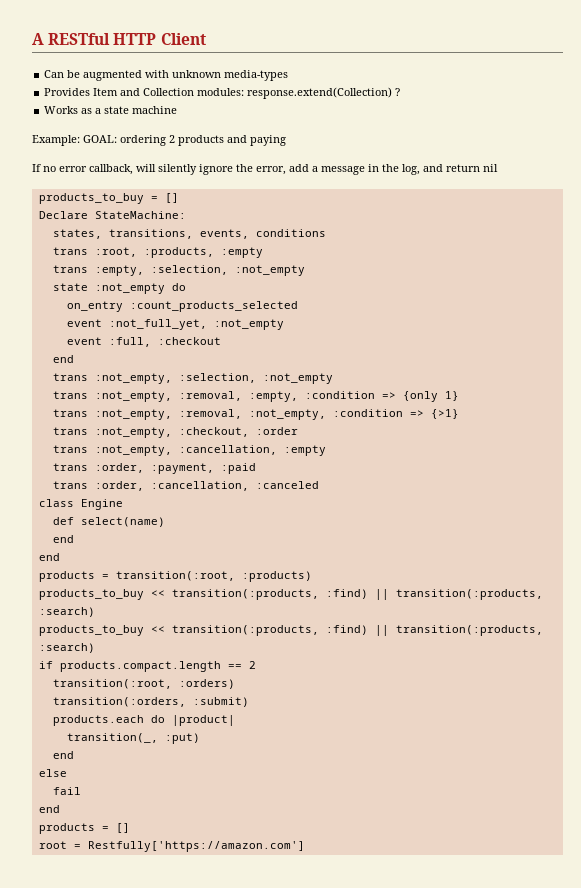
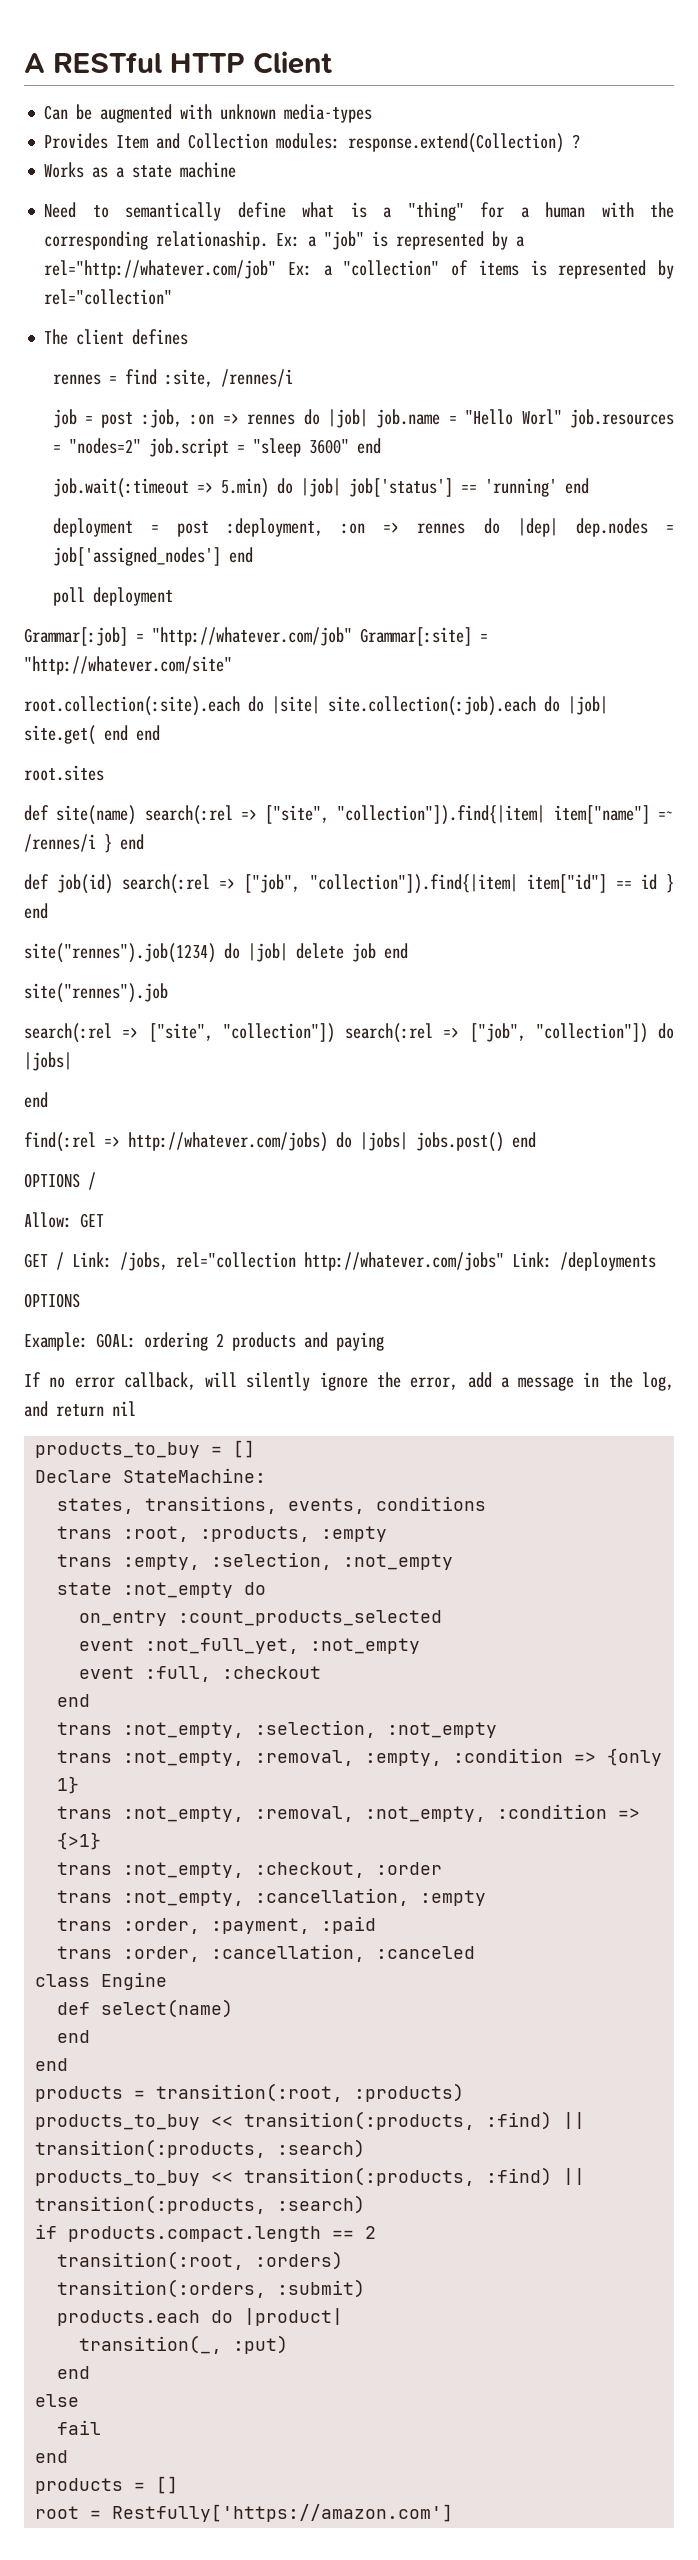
(178, 110) none -> [44,202,674,221] [44,231,525,250] [44,260,674,279] [44,289,173,305] [44,329,189,345] [52,369,293,387] [52,409,674,428] [52,438,381,457] [52,478,589,498] [52,518,675,537] [52,547,253,566] [52,587,173,606] [24,627,488,646] [24,656,232,675] [24,696,608,716] [24,725,160,745] [24,765,104,781] [24,805,674,825] [24,834,144,853] [24,874,674,894] [24,903,48,919] [24,943,408,963] [24,983,168,1003] [24,1023,674,1043] [24,1052,72,1071] [24,1092,48,1108] [24,1132,536,1152] [24,1172,96,1190] [24,1212,104,1228] [24,1252,656,1271] [24,1293,80,1308] // Need to semantically define what is a "thing" for a human with the corresponding relationaship. Ex: a "job" is represented by a rel="http://whatever.com/job" Ex: a "collection" of items is represented by rel="collection" // The client defines // rennes = find :site, /rennes/i // job = post :job, :on => rennes do |job| job.name = "Hello Worl" job.resources = "nodes=2" job.script = "sleep 3600" end // job.wait(:timeout => 5.min) do |job| job['status'] == 'running' end // deployment = post :deployment, :on => rennes do |dep| dep.nodes = job['assigned_nodes'] end // poll deployment // Grammar[:job] = "http://whatever.com/job" Grammar[:site] = "http://whatever.com/site" // root.collection(:site).each do |site| site.collection(:job).each do |job| site.get( end end // root.sites // def site(name) search(:rel => ["site", "collection"]).find{|item| item["name"] =~ /rennes/i } end // def job(id) search(:rel => ["job", "collection"]).find{|item| item["id"] == id } end // site("rennes").job(1234) do |job| delete job end // site("rennes").job // search(:rel => ["site", "collection"]) search(:rel => ["job", "collection"]) do |jobs| // end // find(:rel => http://whatever.com/jobs) do |jobs| jobs.post() end // OPTIONS / // Allow: GET // GET / Link: /jobs, rel="collection http://whatever.com/jobs" Link: /deployments // OPTIONS

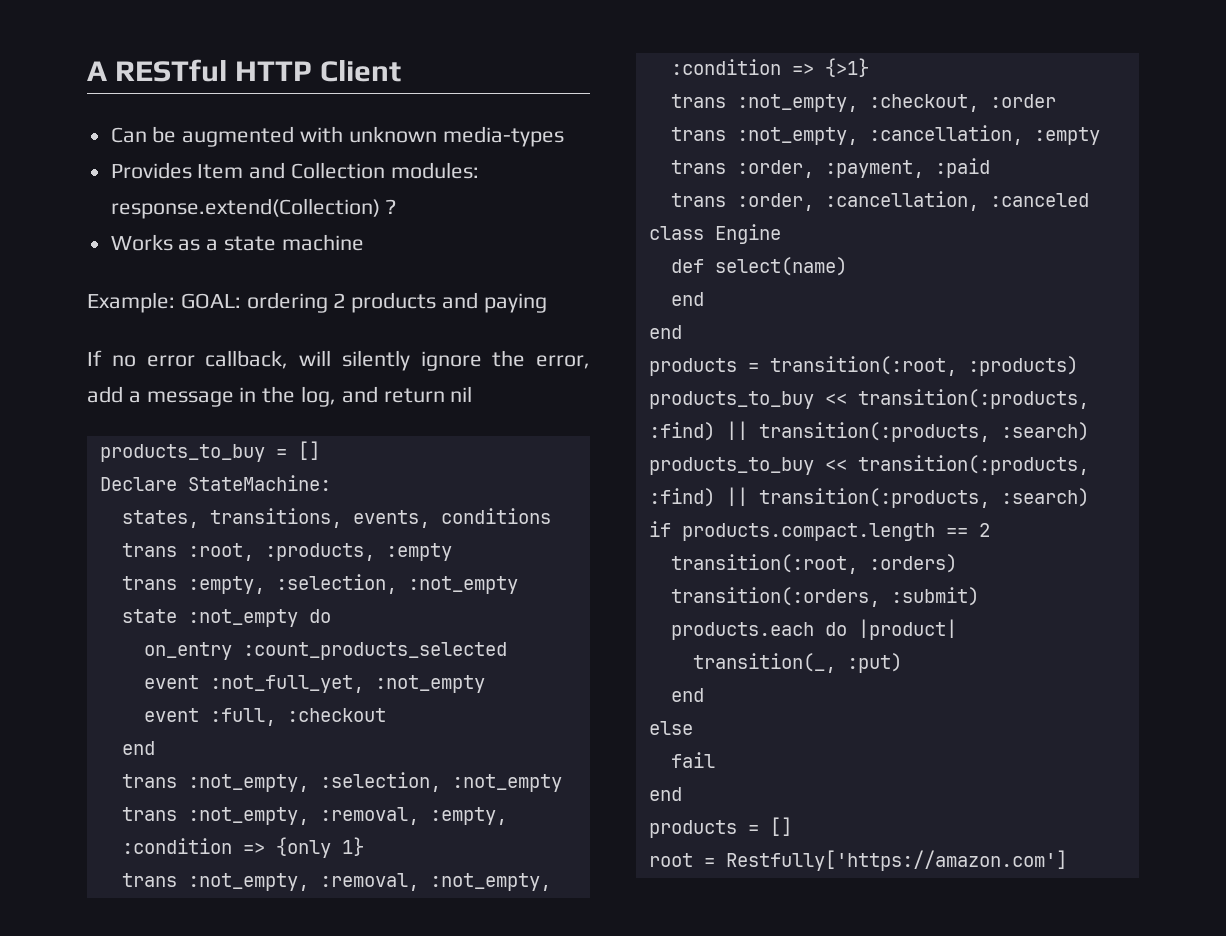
[44,202,674,221] [44,231,525,250] [44,260,674,279] [44,289,173,305] [44,329,189,345] [52,369,293,387] [52,409,674,428] [52,438,381,457] [52,478,589,498] [52,518,675,537] [52,547,253,566] [52,587,173,606] [24,627,488,646] [24,656,232,675] [24,696,608,716] [24,725,160,745] [24,765,104,781] [24,805,674,825] [24,834,144,853] [24,874,674,894] [24,903,48,919] [24,943,408,963] [24,983,168,1003] [24,1023,674,1043] [24,1052,72,1071] [24,1092,48,1108] [24,1132,536,1152] [24,1172,96,1190] [24,1212,104,1228] [24,1252,656,1271] [24,1293,80,1308] // Need to semantically define what is a "thing" for a human with the corresponding relationaship. Ex: a "job" is represented by a rel="http://whatever.com/job" Ex: a "collection" of items is represented by rel="collection" // The client defines // rennes = find :site, /rennes/i // job = post :job, :on => rennes do |job| job.name = "Hello Worl" job.resources = "nodes=2" job.script = "sleep 3600" end // job.wait(:timeout => 5.min) do |job| job['status'] == 'running' end // deployment = post :deployment, :on => rennes do |dep| dep.nodes = job['assigned_nodes'] end // poll deployment // Grammar[:job] = "http://whatever.com/job" Grammar[:site] = "http://whatever.com/site" // root.collection(:site).each do |site| site.collection(:job).each do |job| site.get( end end // root.sites // def site(name) search(:rel => ["site", "collection"]).find{|item| item["name"] =~ /rennes/i } end // def job(id) search(:rel => ["job", "collection"]).find{|item| item["id"] == id } end // site("rennes").job(1234) do |job| delete job end // site("rennes").job // search(:rel => ["site", "collection"]) search(:rel => ["job", "collection"]) do |jobs| // end // find(:rel => http://whatever.com/jobs) do |jobs| jobs.post() end // OPTIONS / // Allow: GET // GET / Link: /jobs, rel="collection http://whatever.com/jobs" Link: /deployments // OPTIONS -> (364, 242) none

